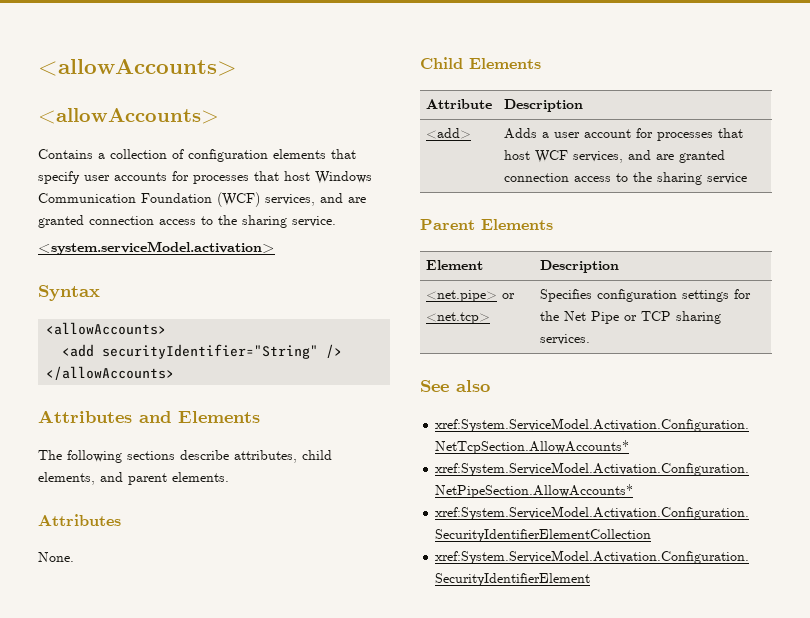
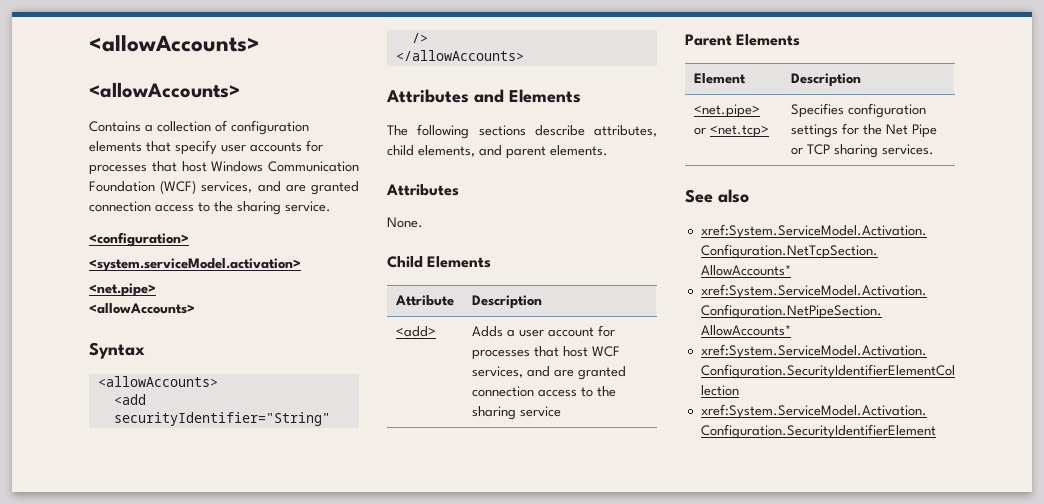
(336, 221) none -> [89,232,189,247] // <configuration>
(275, 248) none -> [89,283,156,297] [89,303,195,314] // <net.pipe> // <allowAccounts>

